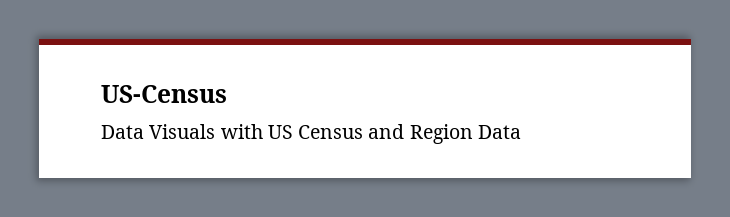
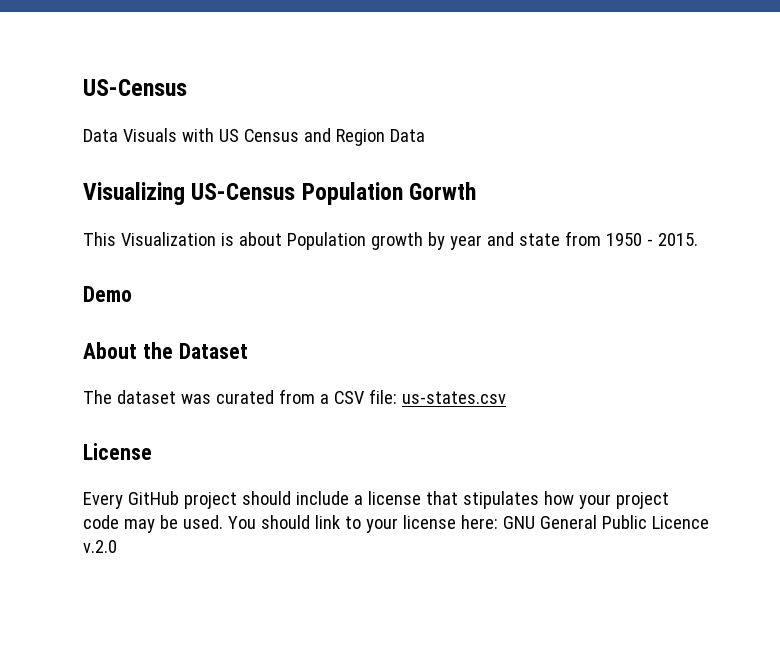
(521, 132) none -> [83,182,477,205] [83,231,698,250] [83,286,132,302] [83,342,248,359] [83,389,506,404] [83,443,152,460] [83,491,669,509] [83,515,709,533] [83,540,117,553] // Visualizing US-Census Population Gorwth // This Visualization is about Population growth by year and state from 1950 - 2015. // Demo // About the Dataset // The dataset was curated from a CSV file: us-states.csv // License // Every GitHub project should include a license that stipulates how your project code may be used. You should link to your license here: GNU General Public Licence v.2.0

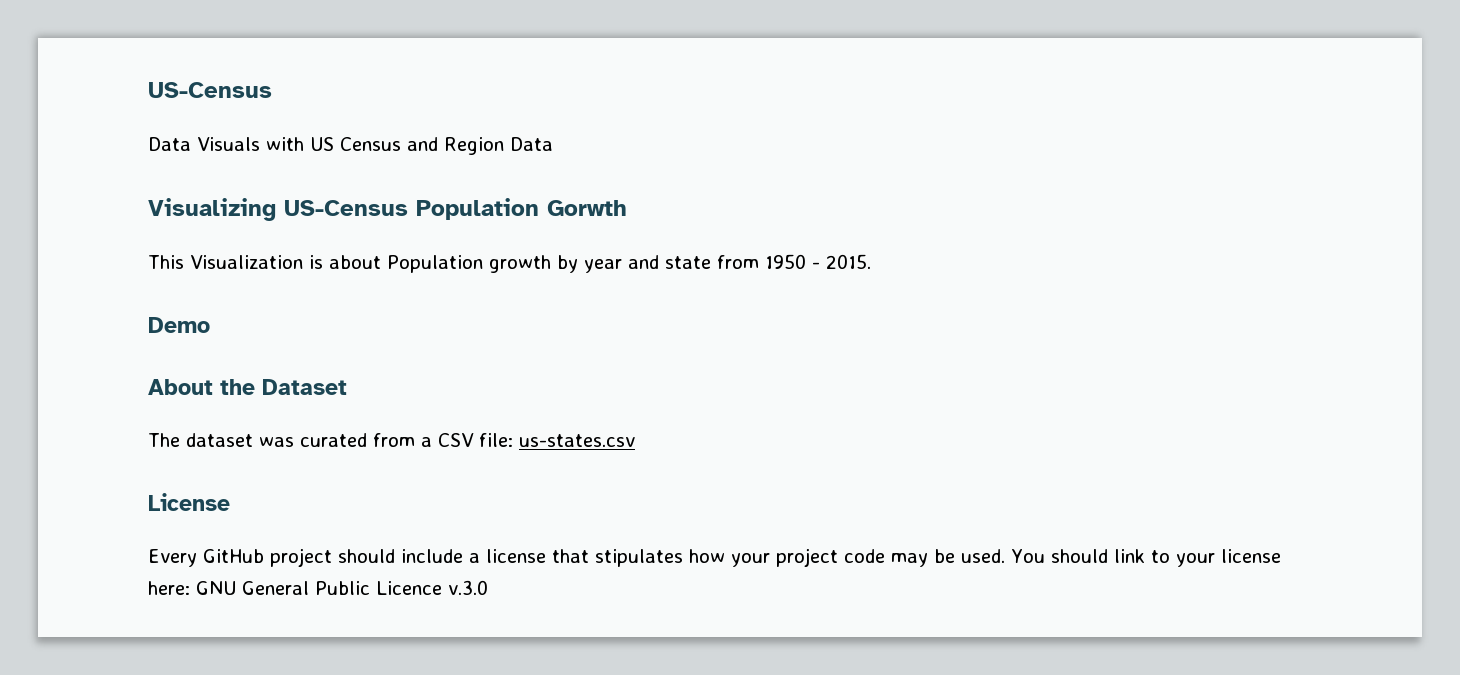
[83,540,117,553] v.2.0 -> [448,580,488,595] v.3.0

